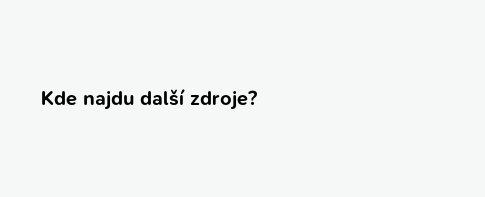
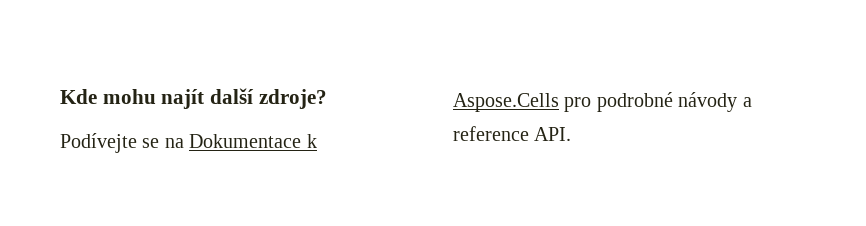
[83,90,134,110] najdu -> [102,89,205,109] mohu najít
(258, 100) none -> [60,133,317,153] [453,92,752,112] [453,126,572,141] // Podívejte se na Dokumentace k Aspose.Cells pro podrobné návody a reference API.

